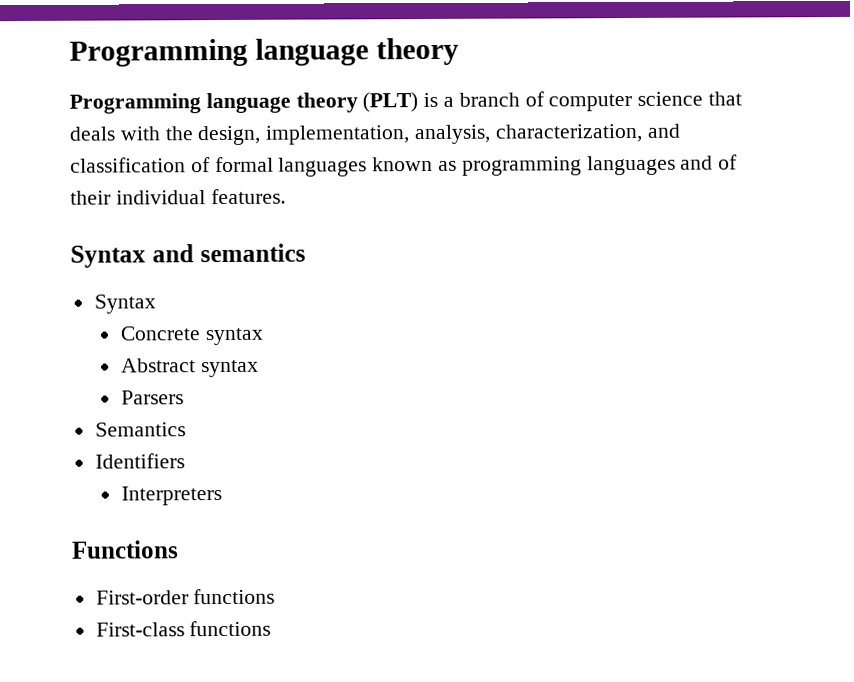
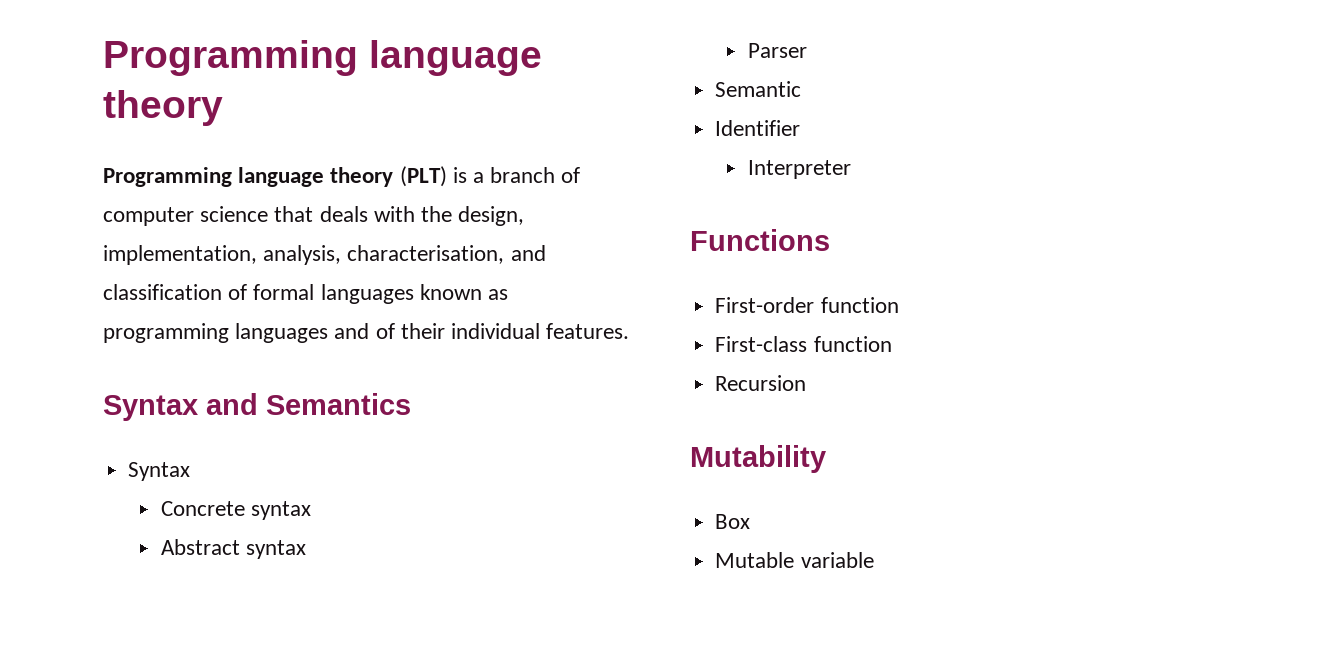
[494,123,643,143] characterization, -> [347,245,505,264] characterisation,
[199,243,306,263] semantics -> [266,393,411,415] Semantics
[120,390,184,405] [94,422,186,437] [94,453,185,469] [120,486,222,506] Parsers // Semantics // Identifiers // Interpreters -> [748,43,808,58] [715,81,802,97] [715,120,801,136] [748,160,852,179] Parser // Semantic // Identifier // Interpreter
[193,588,276,605] functions -> [820,297,899,313] function
[189,620,272,637] functions -> [813,336,892,352] [715,375,807,391] [690,445,826,473] [715,514,751,529] [715,552,874,568] function // Recursion // Mutability // Box // Mutable variable

